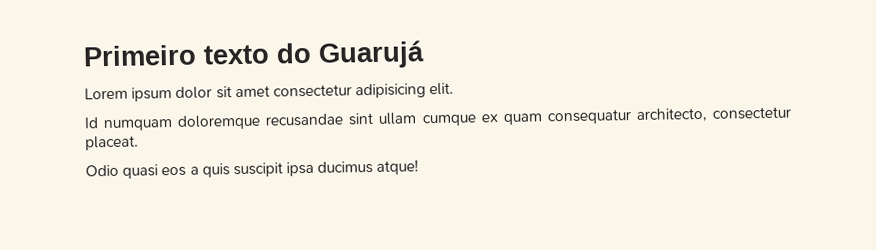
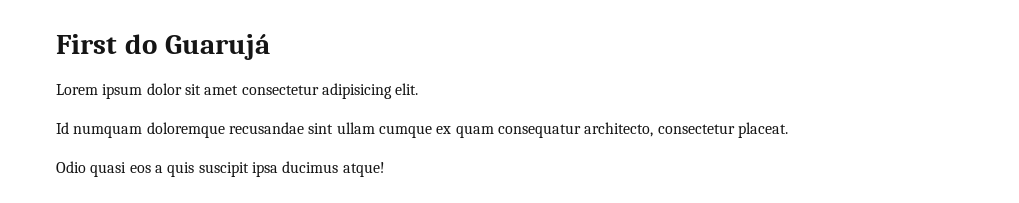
[83,44,270,67] Primeiro texto -> [56,34,117,54] First

